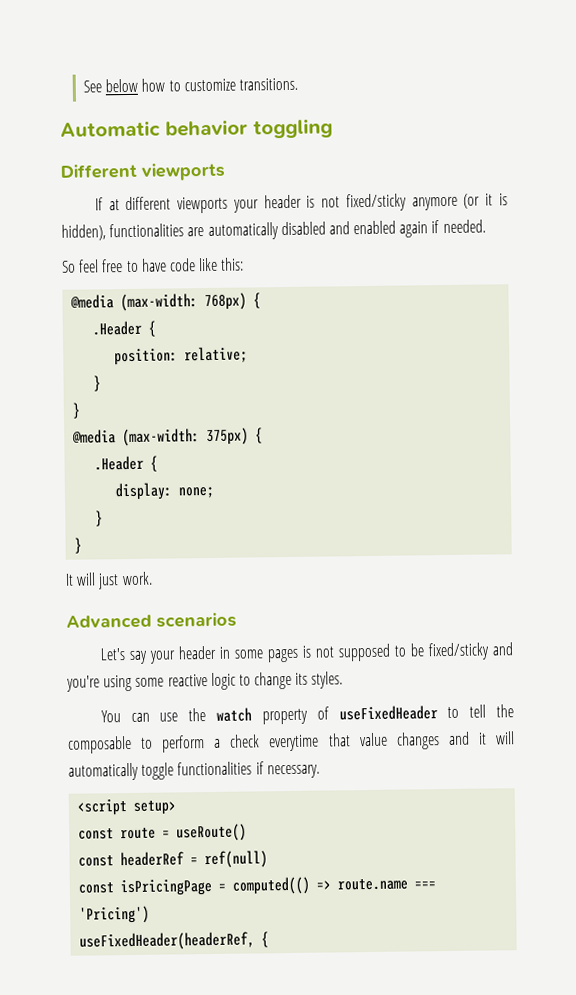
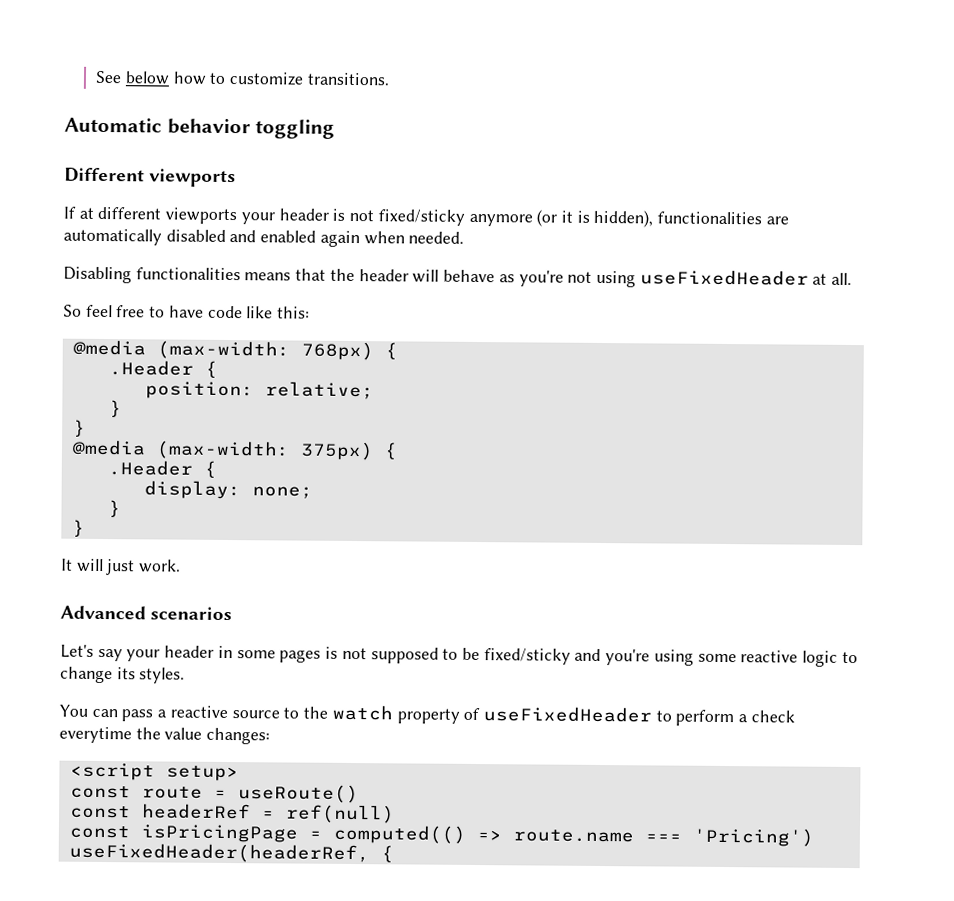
[431,220,440,234] if -> [363,231,405,245] when
(486, 226) none -> [63,266,853,288] // Disabling functionalities means that the header will behave as you're not using useFixedHeader at all.
[159,712,179,722] use -> [121,705,300,722] pass a reactive source to
[469,704,514,718] [67,731,515,754] [68,761,320,781] tell the composable to perform a check everytime that value changes and it will automatically toggle functionalities if necessary. -> [675,709,795,727] [59,726,271,745] perform a check everytime the value changes:

